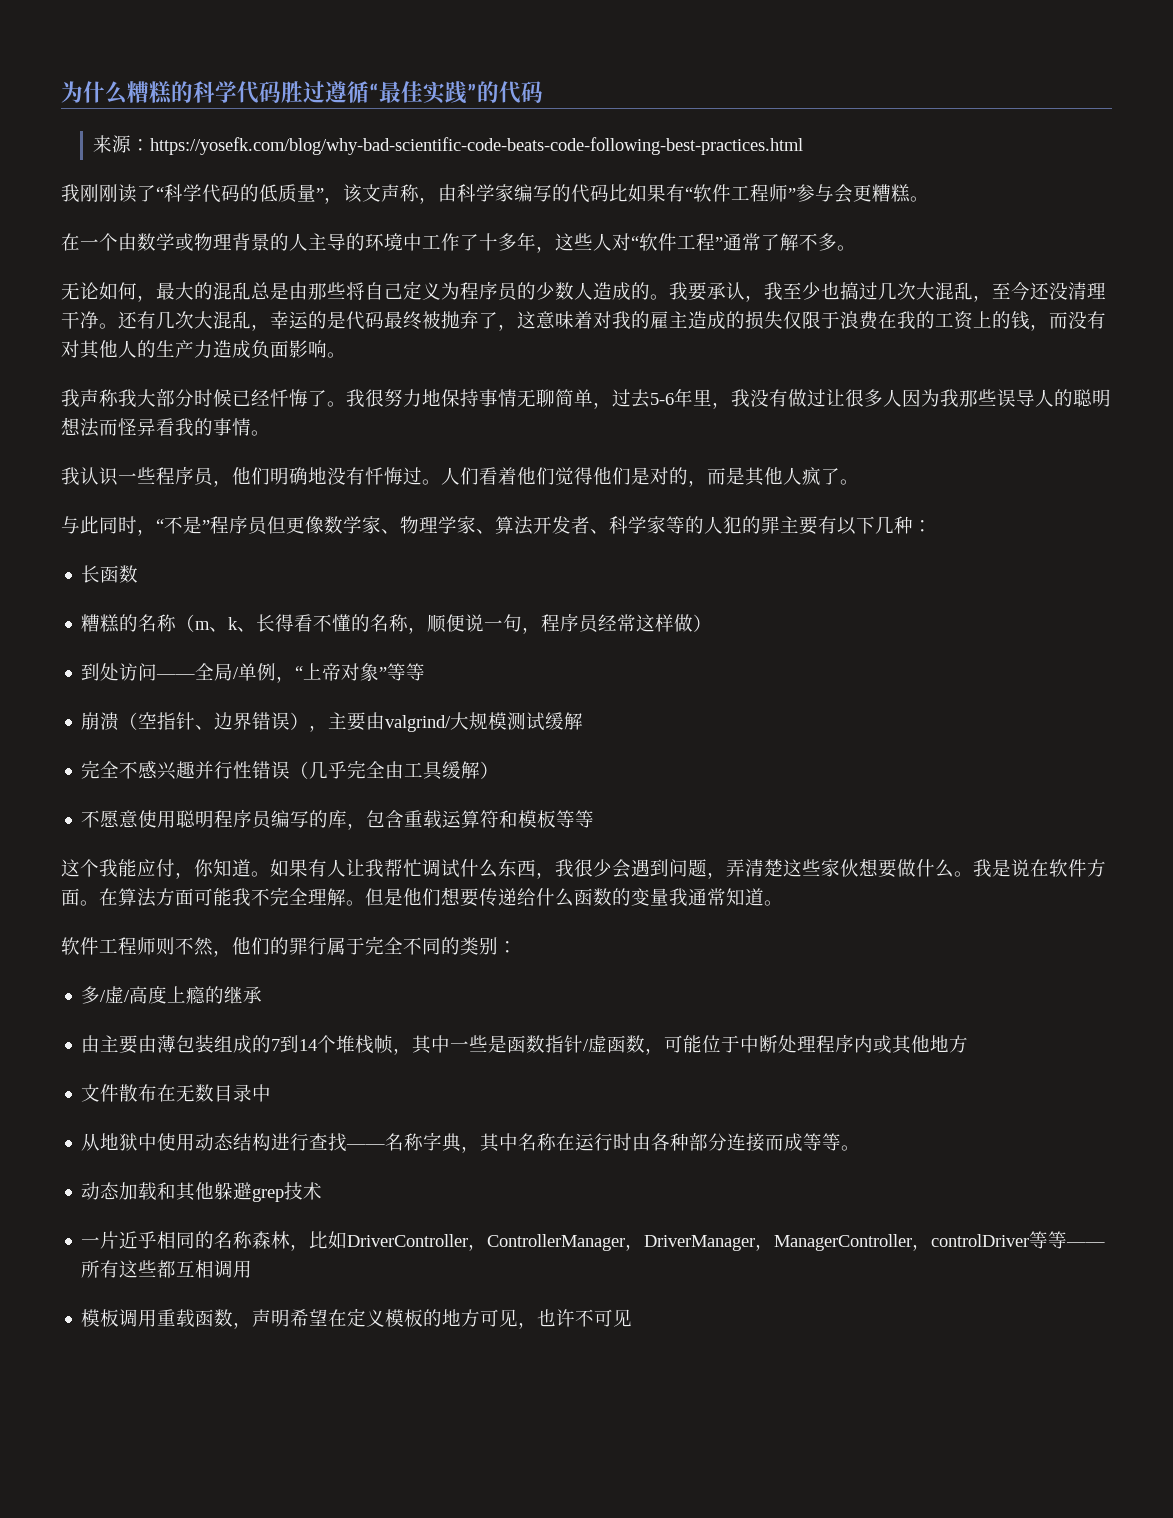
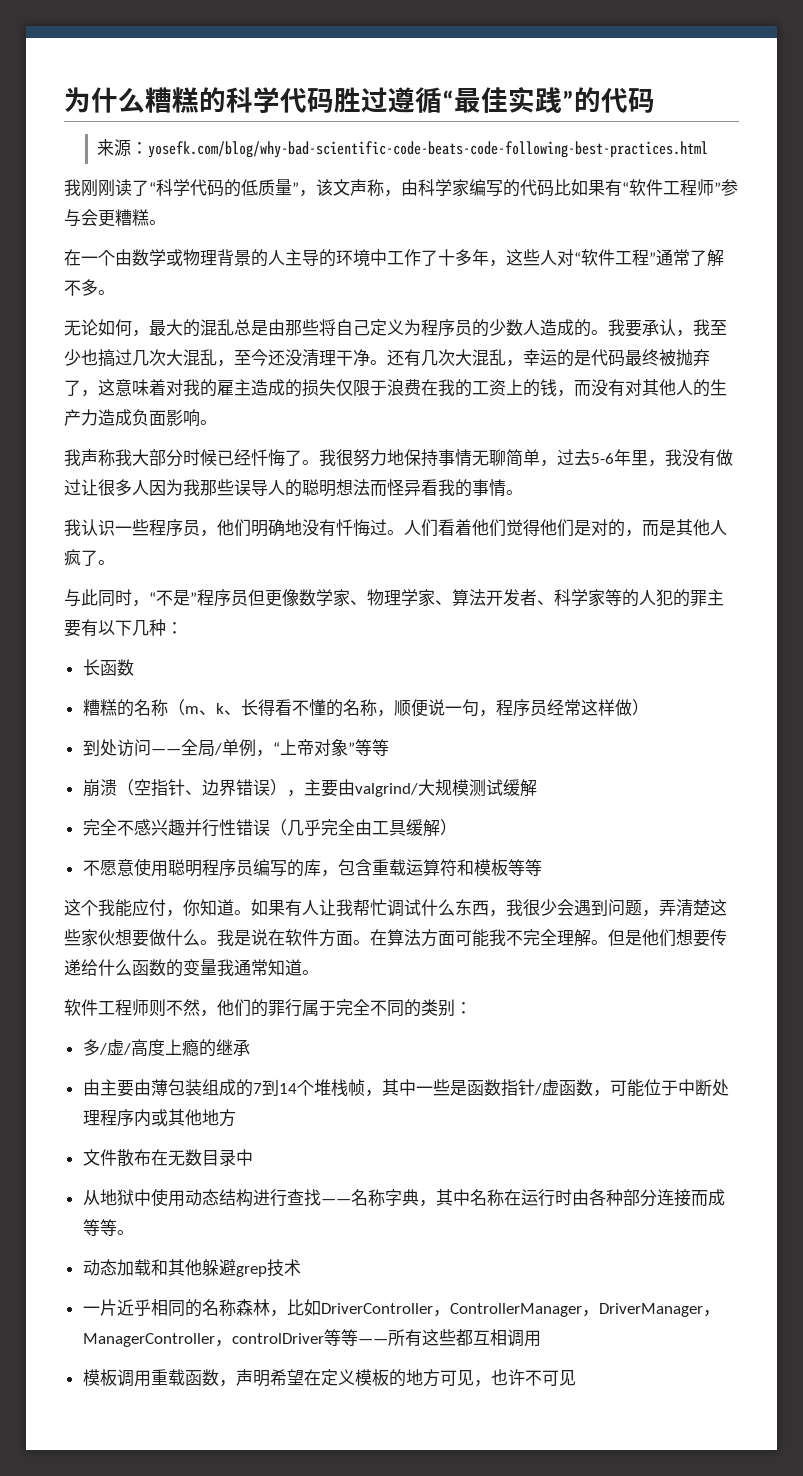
[149,137,803,155] https://yosefk.com/blog/why-bad-scientific-code-beats-code-following-best-practices.html -> [148,141,709,158] yosefk.com/blog/why-bad-scientific-code-beats-code-following-best-practices.html

